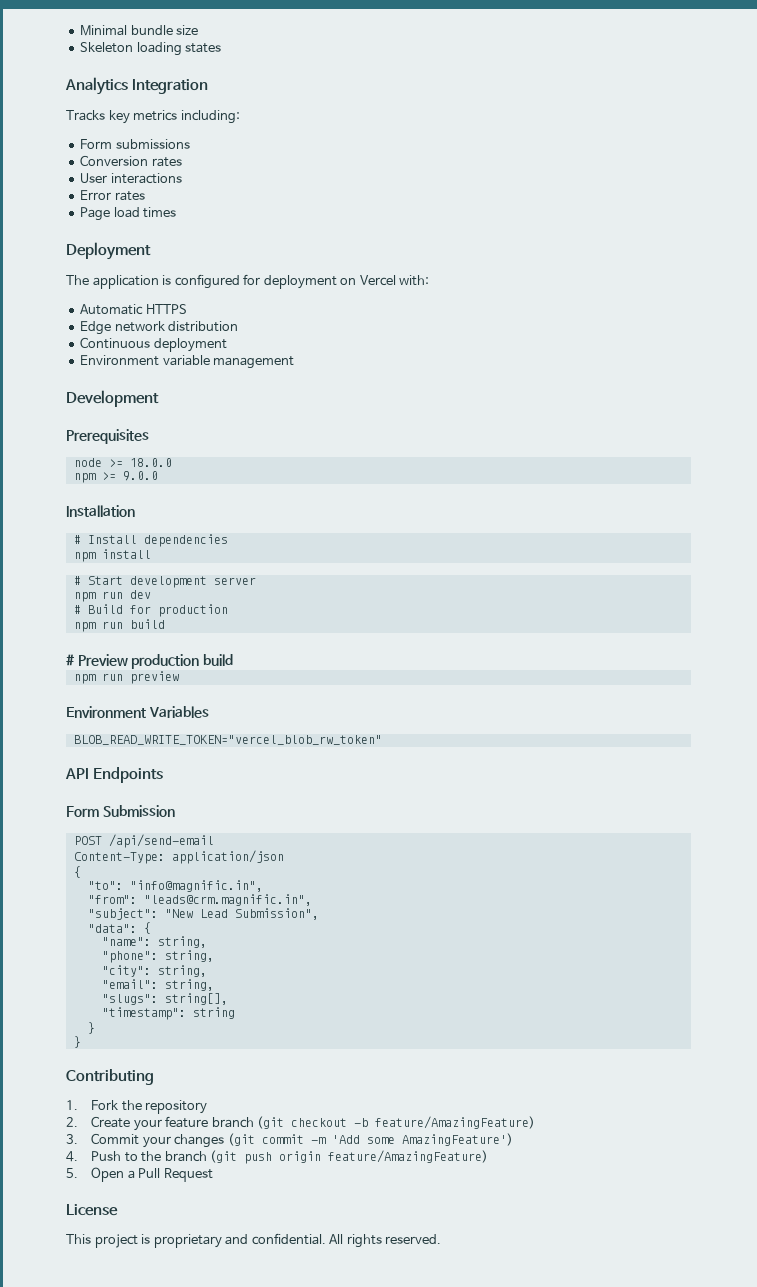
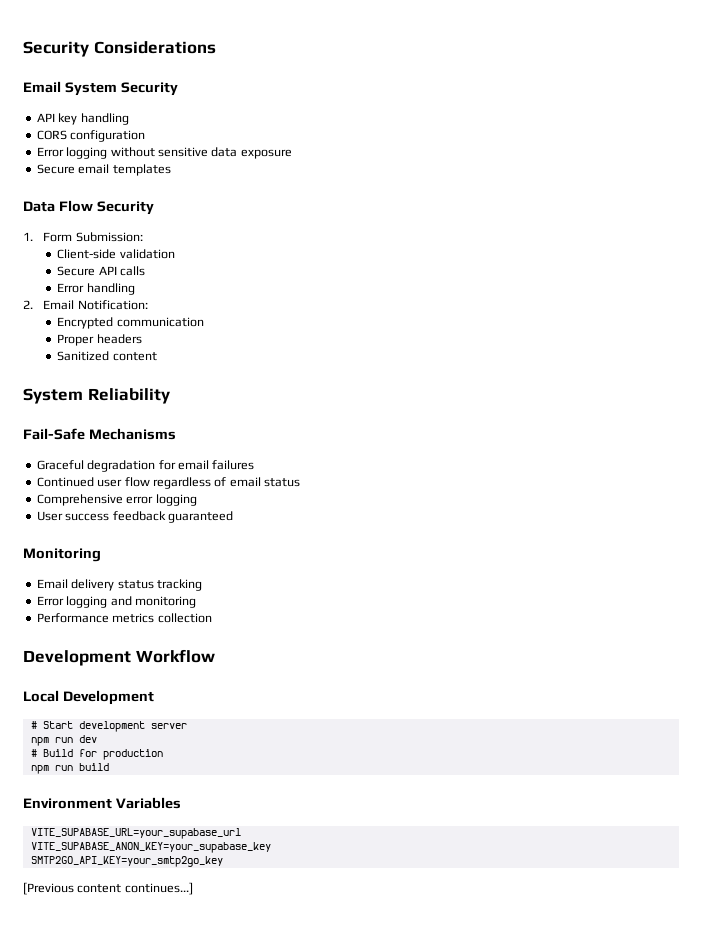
[80,25,199,36] [80,42,222,56] [65,77,208,95] [66,110,240,124] [80,139,190,149] [80,155,182,167] [80,173,182,184] [80,190,145,201] [80,207,177,221] [66,242,151,260] [66,274,430,289] [80,304,187,315] [80,321,239,335] [80,337,227,352] [80,355,295,369] [66,390,159,407] [66,429,149,444] [73,458,172,467] [73,471,158,483] [66,505,135,517] [73,534,228,547] [73,549,151,562] Minimal bundle size // Skeleton loading states // Analytics Integration // Tracks key metrics including: // Form submissions // Conversion rates // User interactions // Error rates // Page load times // Deployment // The application is configured for deployment on Vercel with: // Automatic HTTPS // Edge network distribution // Continuous deployment // Environment variable management // Development // Prerequisites // node >= 18.0.0 // npm >= 9.0.0 // Installation // # Install dependencies // npm install -> [23,41,216,57] [23,81,178,96] [36,113,129,125] [36,130,146,142] [36,147,292,159] [36,164,171,176] [23,200,154,215] [23,232,143,242] [57,249,175,259] [57,266,145,276] [57,283,135,295] [23,300,148,310] [57,317,204,329] [57,334,142,346] [57,351,157,361] [23,388,170,404] [23,428,176,440] [36,460,255,472] [36,477,300,489] [36,494,197,506] [36,511,233,523] [23,548,101,562] [36,579,202,591] [36,596,196,608] [36,613,212,623] [23,649,215,666] [23,690,154,705] Security Considerations // Email System Security // API key handling // CORS configuration // Error logging without sensitive data exposure // Secure email templates // Data Flow Security // 1. Form Submission: // Client-side validation // Secure API calls // Error handling // 2. Email Notification: // Encrypted communication // Proper headers // Sanitized content // System Reliability // Fail-Safe Mechanisms // Graceful degradation for email failures // Continued user flow regardless of email status // Comprehensive error logging // User success feedback guaranteed // Monitoring // Email delivery status tracking // Error logging and monitoring // Performance metrics collection // Development Workflow // Local Development
[66,654,233,669] [73,671,179,684] [66,706,209,718] [73,735,382,745] [65,767,163,783] [66,805,175,817] [73,834,214,848] [73,850,284,864] [73,866,81,878] [87,880,263,892] [87,894,312,906] [87,908,319,920] [87,922,151,934] [101,936,207,948] [101,950,214,963] [101,965,207,977] [101,979,214,991] [101,993,228,1005] [101,1007,235,1020] [87,1022,95,1034] [73,1036,81,1048] [66,1069,154,1085] [66,1100,208,1114] [66,1116,536,1131] [66,1133,513,1148] [66,1150,489,1164] [66,1167,213,1182] [66,1204,118,1216] [66,1233,442,1248] # Preview production build // npm run preview // Environment Variables // BLOB_READ_WRITE_TOKEN="vercel_blob_rw_token" // API Endpoints // Form Submission // POST /api/send-email // Content-Type: application/json // { // "to": "info@magnific.in", // "from": "leads@crm.magnific.in", // "subject": "New Lead Submission", // "data": { // "name": string, // "phone": string, // "city": string, // "email": string, // "slugs": string[], // "timestamp": string // } // } // Contributing // 1. Fork the repository // 2. Create your feature branch (git checkout -b feature/AmazingFeature) // 3. Commit your changes (git commit -m 'Add some AmazingFeature') // 4. Push to the branch (git push origin feature/AmazingFeature) // 5. Open a Pull Request // License // This project is proprietary and confidential. All rights reserved. -> [23,797,181,809] [30,828,241,839] [30,842,271,853] [30,856,223,867] [23,882,193,895] Environment Variables // VITE_SUPABASE_URL=your_supabase_url // VITE_SUPABASE_ANON_KEY=your_supabase_key // SMTP2GO_API_KEY=your_smtp2go_key // [Previous content continues...]

